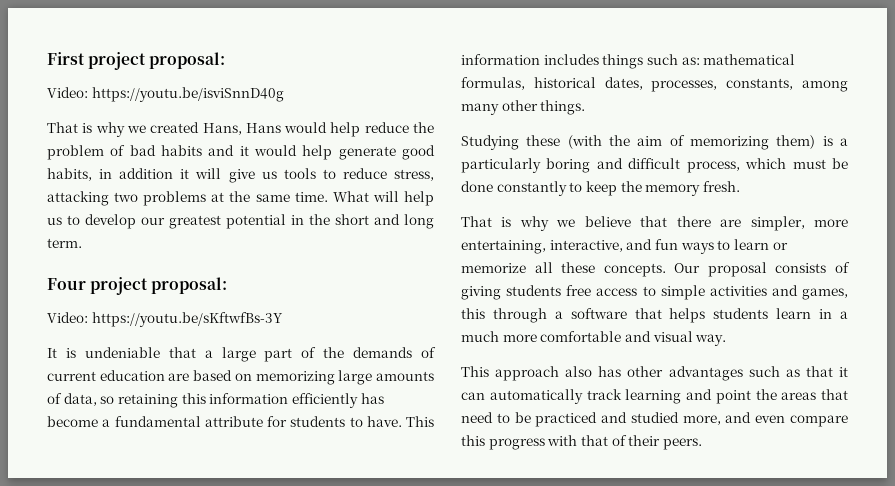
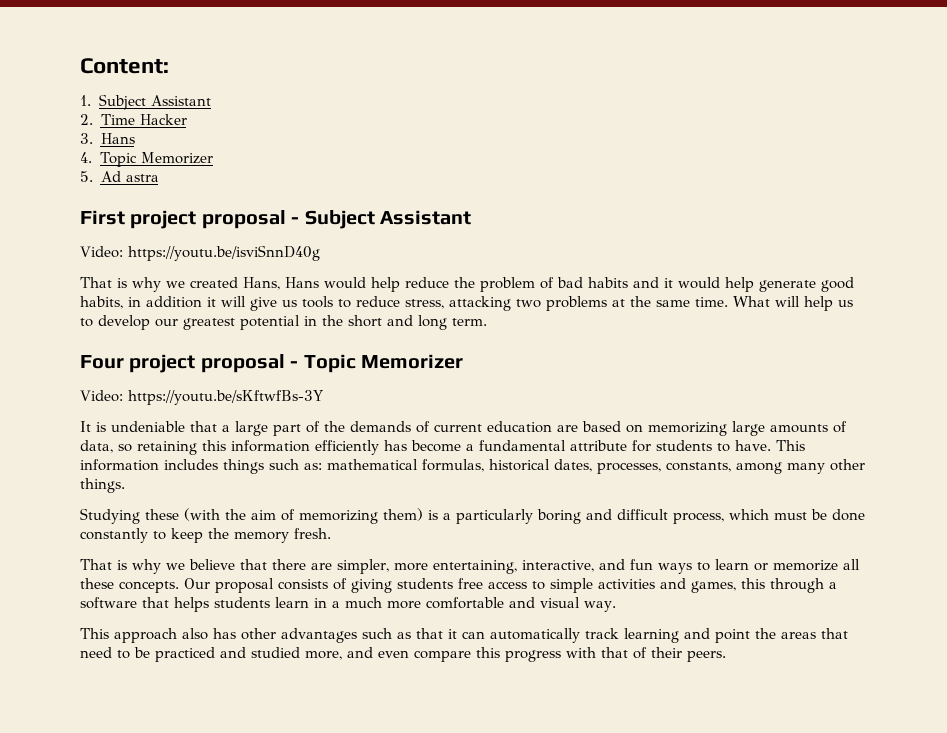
[47,52,226,70] First project proposal: -> [80,58,169,74] [80,94,212,110] [80,114,187,125] [80,133,135,144] [80,152,214,167] [80,171,159,182] [80,210,471,229] Content: // 1. Subject Assistant // 2. Time Hacker // 3. Hans // 4. Topic Memorizer // 5. Ad astra // First project proposal - Subject Assistant
[151,277,228,294] proposal: -> [200,354,463,373] proposal - Topic Memorizer

